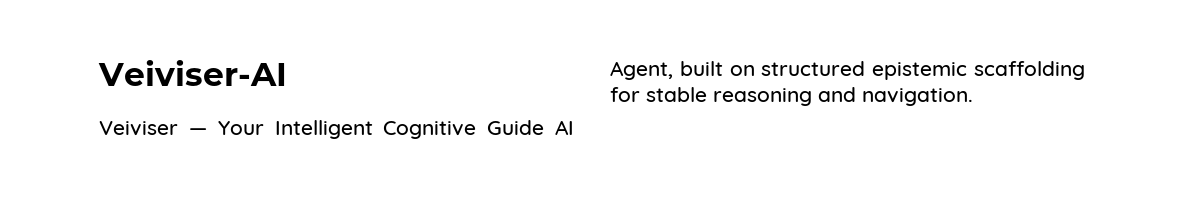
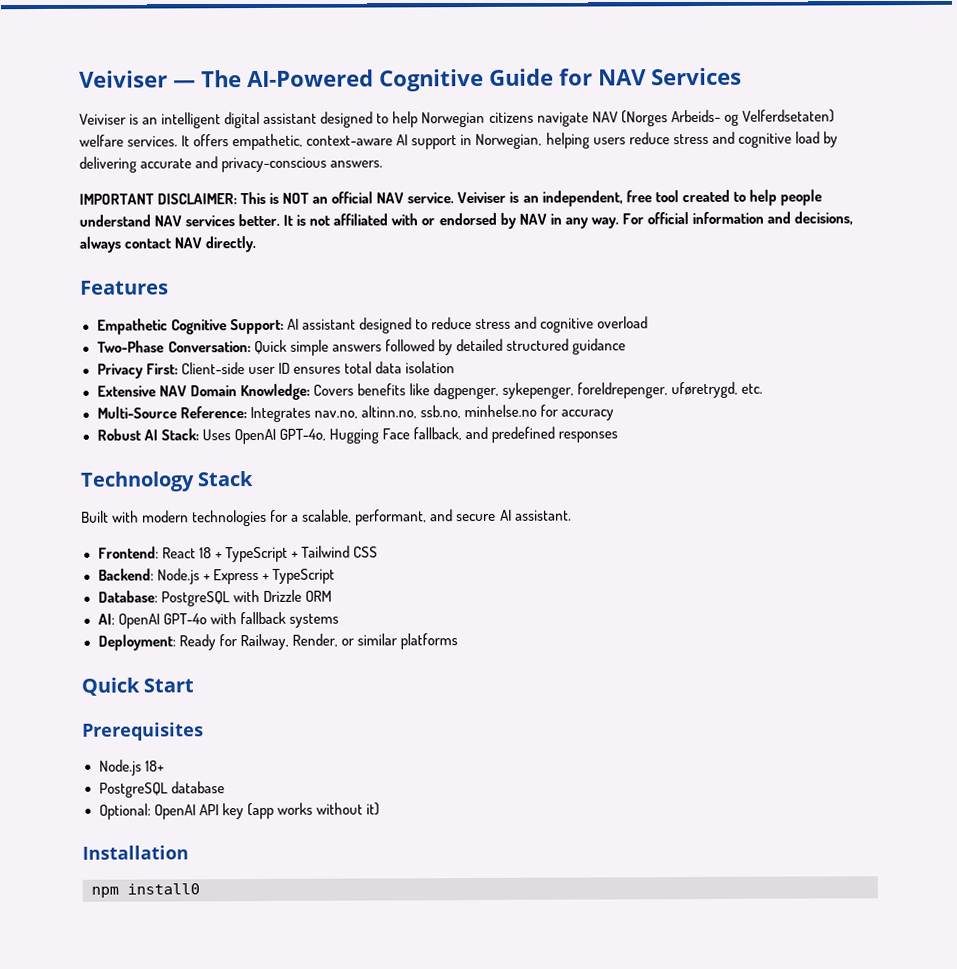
[98,60,287,86] [99,120,574,139] [610,61,1085,80] [610,87,973,106] Veiviser-AI // Veiviser — Your Intelligent Cognitive Guide AI Agent, built on structured epistemic scaffolding for stable reasoning and navigation. -> [79,67,742,92] [79,109,835,129] [79,131,838,151] [79,156,384,173] [79,189,822,207] [79,211,853,229] [79,236,257,253] [80,280,169,295] [96,316,649,335] [96,338,626,356] [96,361,455,379] [96,381,764,401] [96,404,614,423] [96,426,619,445] [80,471,255,492] [81,509,572,527] [97,545,378,563] [97,568,335,585] [97,589,332,607] [97,611,339,629] [97,633,458,651] [81,677,195,696] [82,722,204,741] [98,759,165,776] [98,781,225,798] [98,802,380,820] [82,845,189,860] [91,883,200,898] Veiviser — The AI-Powered Cognitive Guide for NAV Services // Veiviser is an intelligent digital assistant designed to help Norwegian citizens navigate NAV (Norges Arbeids- og Velferdsetaten) welfare services. It offers empathetic, context-aware AI support in Norwegian, helping users reduce stress and cognitive load by delivering accurate and privacy-conscious answers. // IMPORTANT DISCLAIMER: This is NOT an official NAV service. Veiviser is an independent, free tool created to help people understand NAV services better. It is not affiliated with or endorsed by NAV in any way. For official information and decisions, always contact NAV directly. // Features // Empathetic Cognitive Support: AI assistant designed to reduce stress and cognitive overload // Two-Phase Conversation: Quick simple answers followed by detailed structured guidance // Privacy First: Client-side user ID ensures total data isolation // Extensive NAV Domain Knowledge: Covers benefits like dagpenger, sykepenger, foreldrepenger, uføretrygd, etc. // Multi-Source Reference: Integrates nav.no, altinn.no, ssb.no, minhelse.no for accuracy // Robust AI Stack: Uses OpenAI GPT-4o, Hugging Face fallback, and predefined responses // Technology Stack // Built with modern technologies for a scalable, performant, and secure AI assistant. // Frontend: React 18 + TypeScript + Tailwind CSS // Backend: Node.js + Express + TypeScript // Database: PostgreSQL with Drizzle ORM // AI: OpenAI GPT-4o with fallback systems // Deployment: Ready for Railway, Render, or similar platforms // Quick Start // Prerequisites // Node.js 18+ // PostgreSQL database // Optional: OpenAI API key (app works without it) // Installation // npm install0

